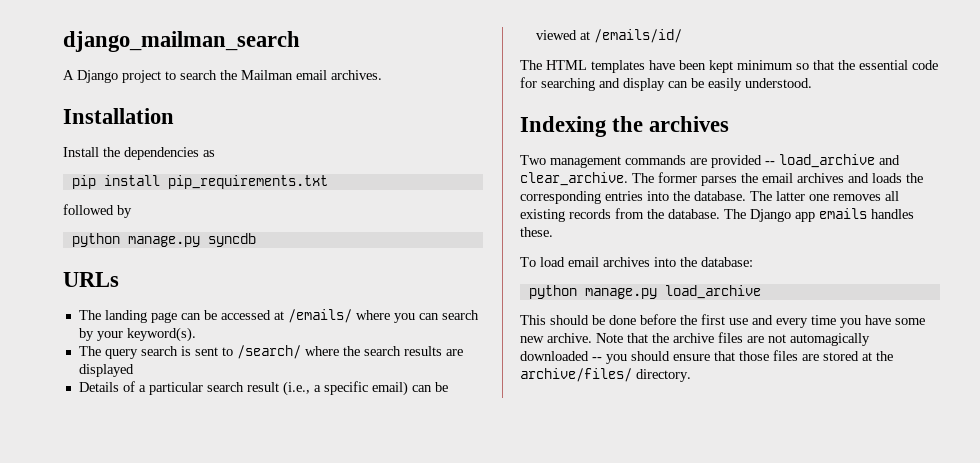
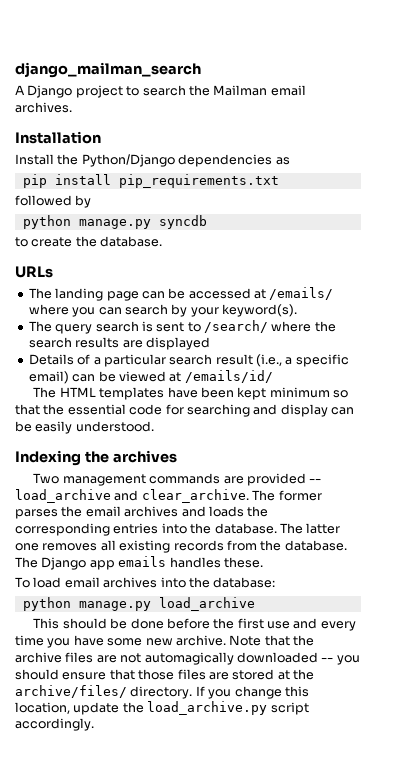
(120, 152) none -> [81,154,175,167] Python/Django
(256, 240) none -> [15,236,163,247] // to create the database.
(691, 375) none -> [195,686,309,699] [15,701,309,715] [15,718,94,731] If you change this location, update the load_archive.py script accordingly.

